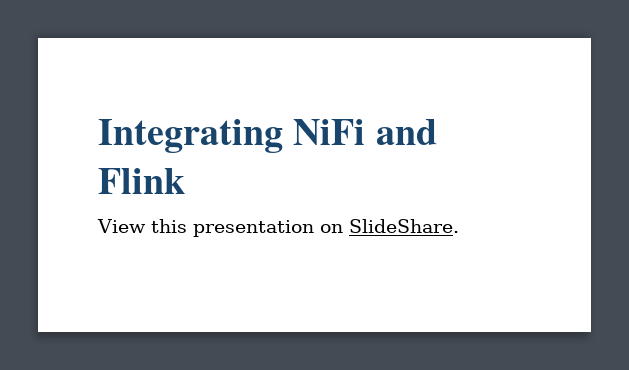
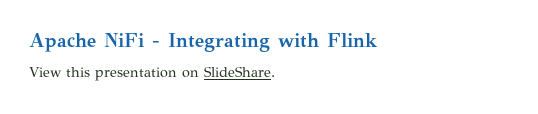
[98,119,437,153] Integrating NiFi and -> [29,33,319,52] Apache NiFi - Integrating with

